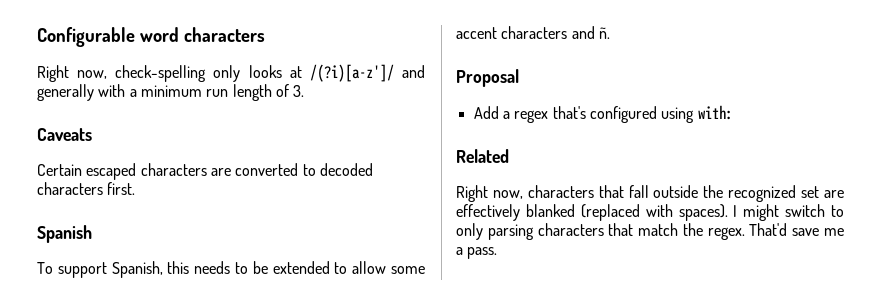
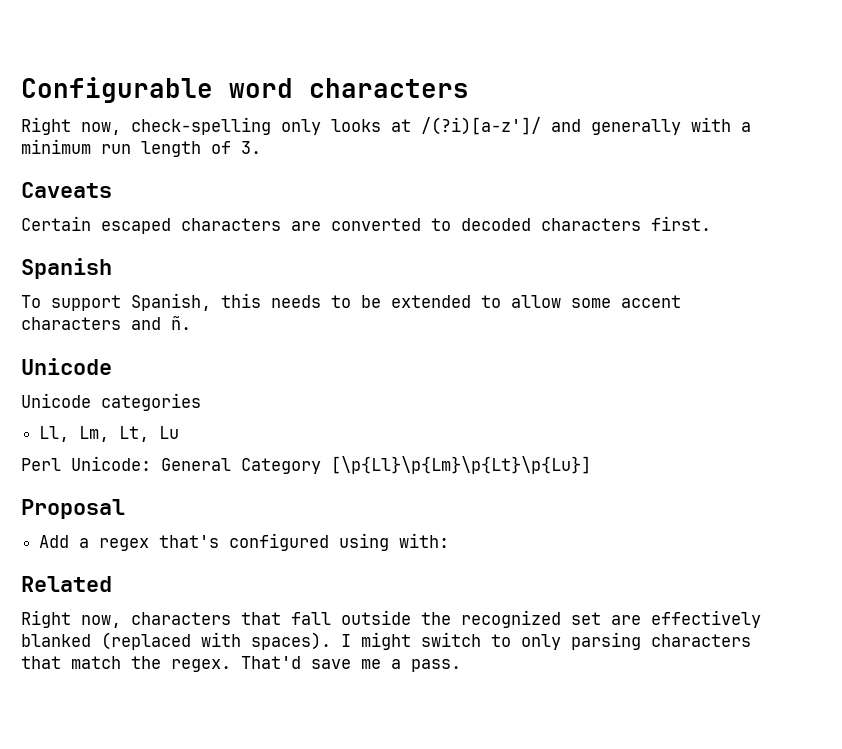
(610, 33) none -> [21,358,112,375] [21,393,201,411] [39,426,180,442] [21,456,591,474] // Unicode // Unicode categories // Ll, Lm, Lt, Lu // Perl Unicode: General Category [\p{Ll}\p{Lm}\p{Lt}\p{Lu}]

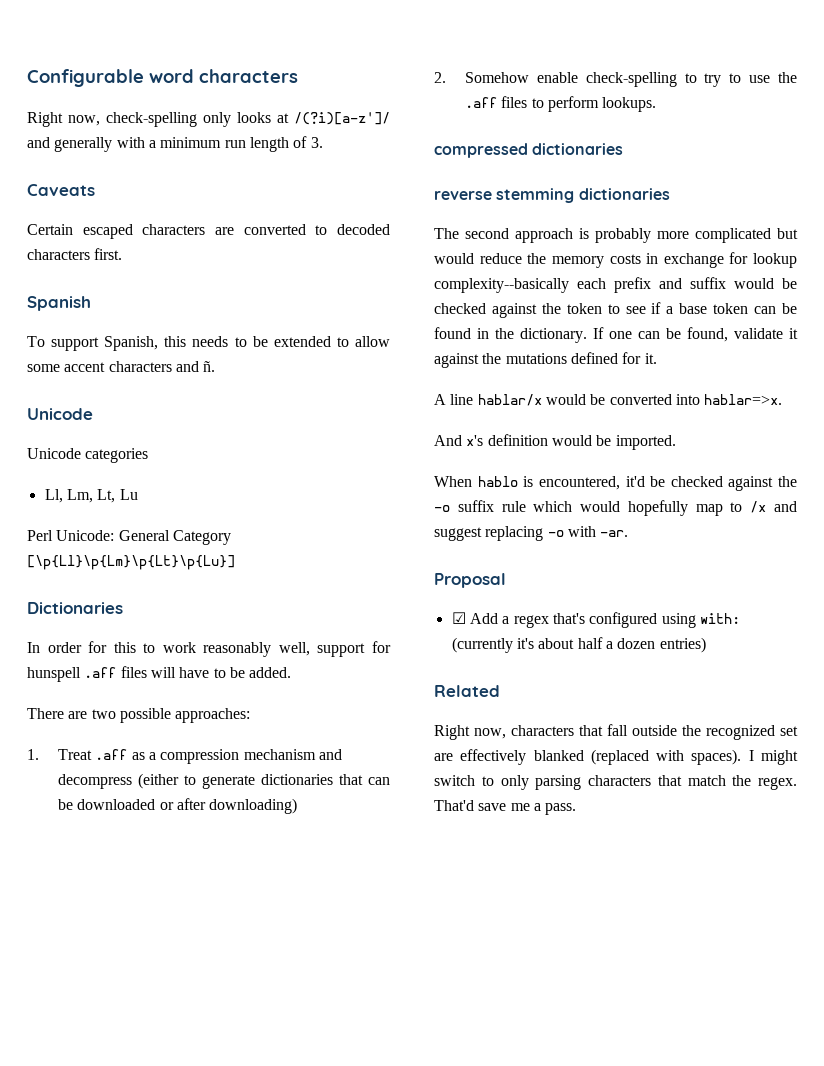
(591, 465) none -> [27,602,123,614] [27,641,391,657] [27,666,292,682] [27,708,251,723] [27,749,342,764] [58,773,390,789] [58,798,298,814] [434,72,797,87] [465,96,657,112] [434,143,624,158] [434,188,670,203] [434,228,798,243] [434,252,797,268] [434,277,797,293] [434,302,797,318] [434,327,798,343] [434,352,657,368] [434,394,783,406] [434,434,676,450] [434,476,797,491] [434,500,797,516] [434,526,629,541] // Dictionaries // In order for this to work reasonably well, support for hunspell .aff files will have to be added. // There are two possible approaches: // 1. Treat .aff as a compression mechanism and decompress (either to generate dictionaries that can be downloaded or after downloading) // 2. Somehow enable check-spelling to try to use the .aff files to perform lookups. // compressed dictionaries // reverse stemming dictionaries // The second approach is probably more complicated but would reduce the memory costs in exchange for lookup complexity--basically each prefix and suffix would be checked against the token to see if a base token can be found in the dictionary. If one can be found, validate it against the mutations defined for it. // A line hablar/x would be converted into hablar=>x. // And x's definition would be imported. // When hablo is encountered, it'd be checked against the -o suffix rule which would hopefully map to /x and suggest replacing -o with -ar.
(125, 509) none -> [451,612,466,624] ☑
(450, 540) none -> [451,637,706,653] (currently it's about half a dozen entries)

